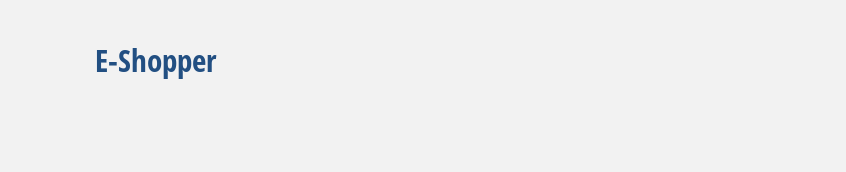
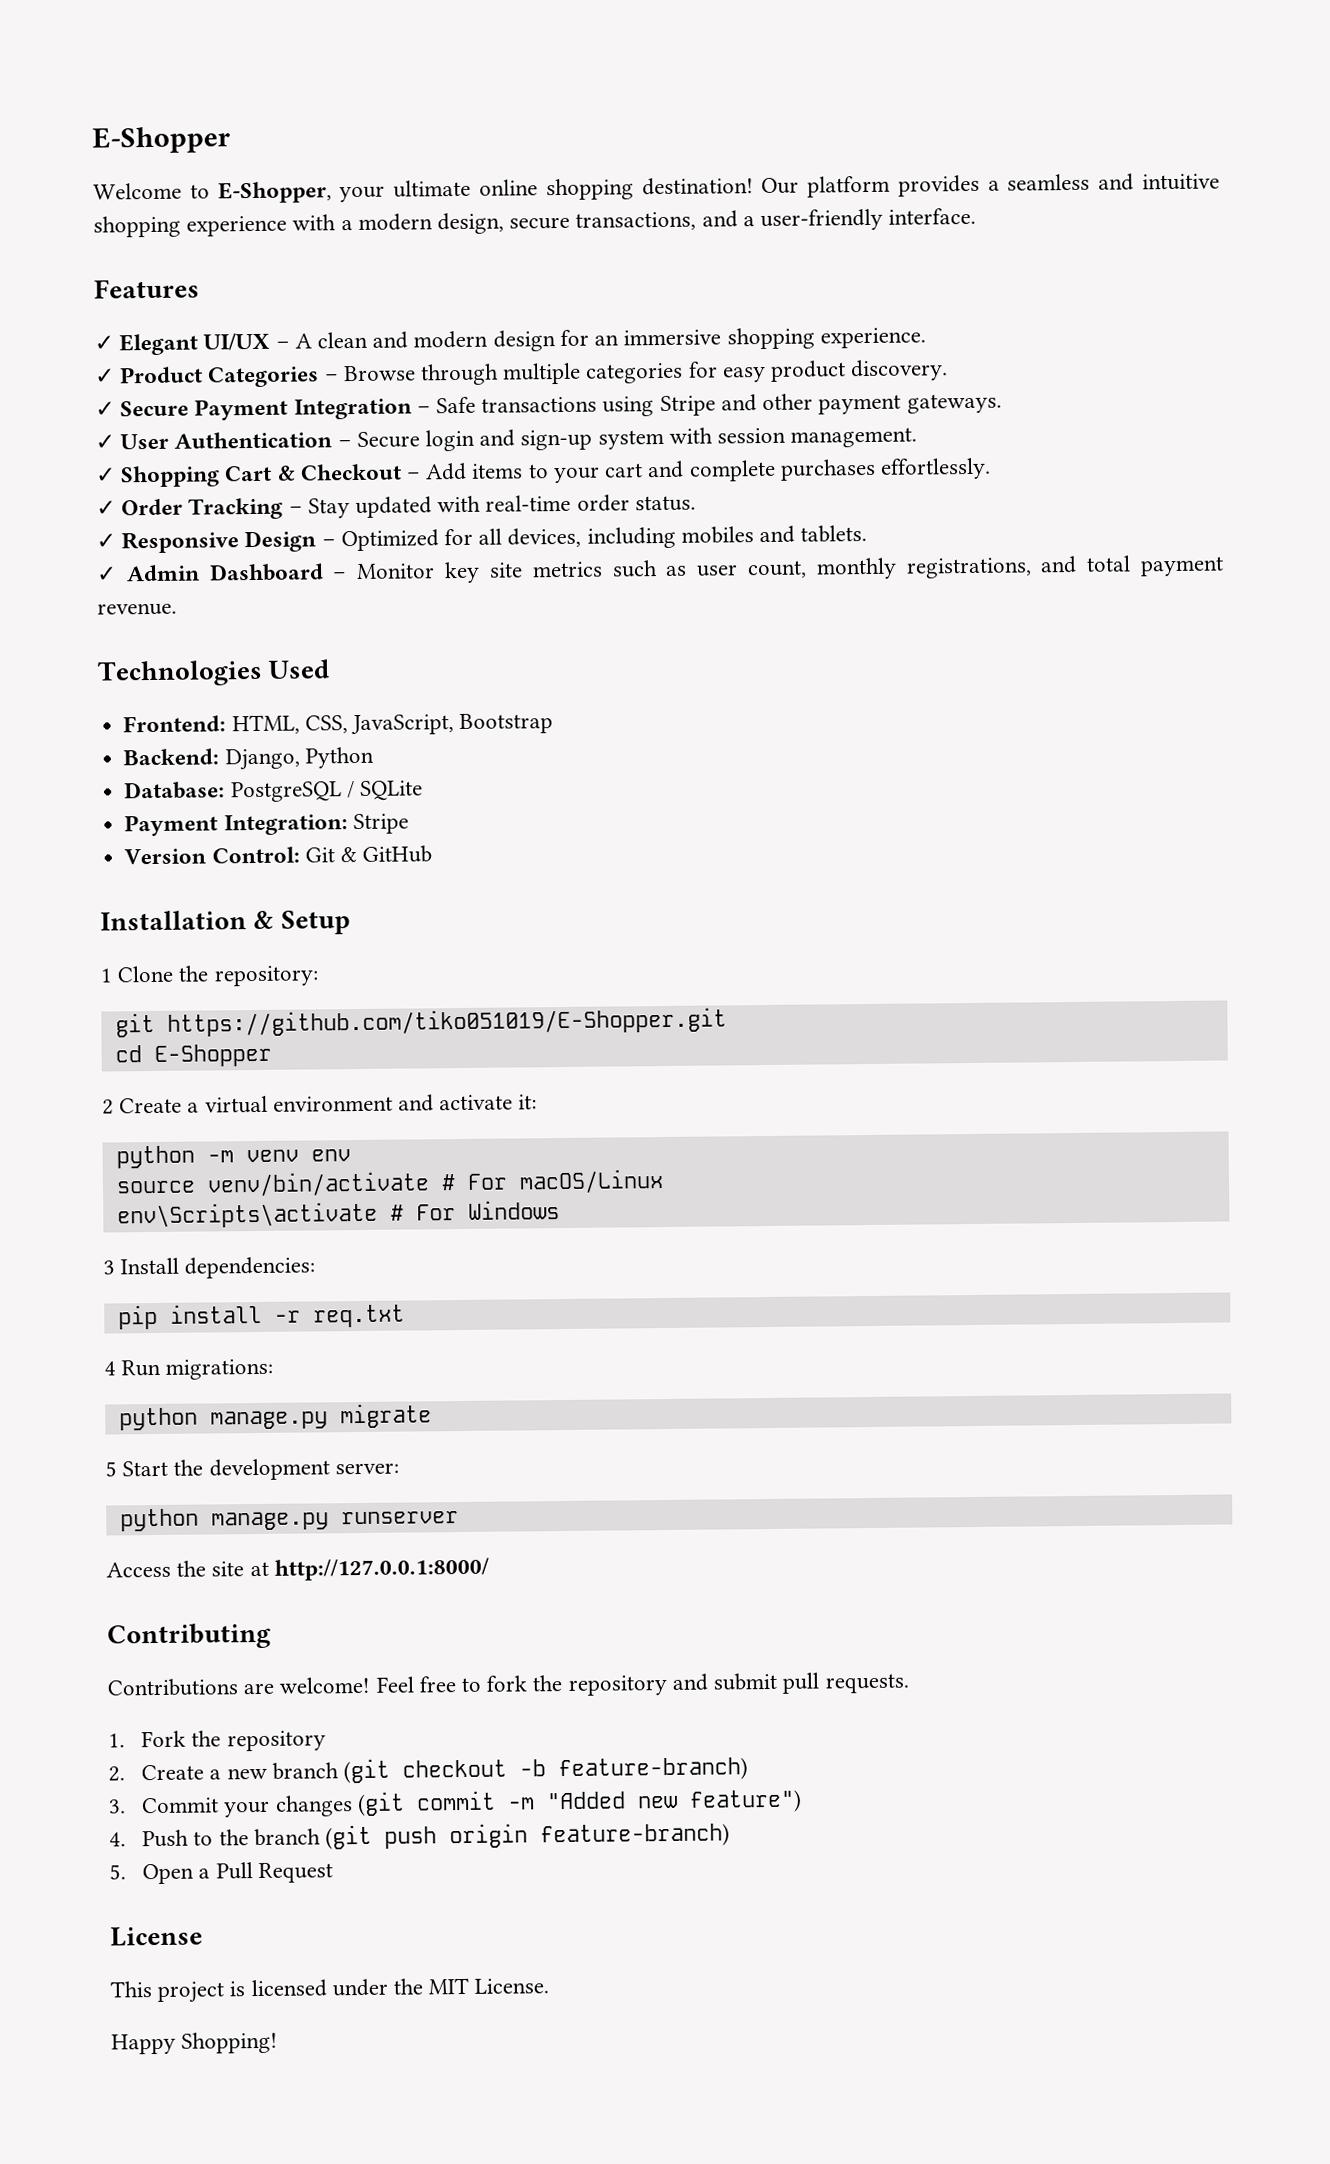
[95,48,217,79] E-Shopper -> [92,126,231,154] [93,173,1221,204] [93,207,977,238] [94,278,200,299] [94,327,926,356] [94,359,949,388] [95,393,1002,421] [95,427,918,452] [95,457,991,488] [96,494,696,520] [96,524,868,554] [96,555,1224,584] [97,602,177,616] [97,659,331,687] [123,713,554,736] [123,746,374,771] [124,780,423,803] [124,813,409,837] [124,845,433,865] [100,910,351,935] [100,965,319,987] [114,1007,727,1038] [114,1043,272,1067] [102,1094,538,1115] [115,1145,351,1169] [115,1169,664,1197] [116,1200,560,1229] [103,1256,316,1279] [117,1303,405,1330] [104,1358,274,1380] [118,1403,432,1431] [105,1458,399,1481] [119,1508,459,1532] [106,1557,489,1581] [107,1622,271,1650] [107,1672,909,1697] [108,1730,326,1752] [108,1757,749,1784] [108,1789,802,1818] [109,1823,731,1850] [109,1862,333,1885] [110,1926,203,1947] [110,1977,550,2003] [111,2031,279,2055] E-Shopper // Welcome to E-Shopper, your ultimate online shopping destination! Our platform provides a seamless and intuitive shopping experience with a modern design, secure transactions, and a user-friendly interface. // Features // ✓ Elegant UI/UX – A clean and modern design for an immersive shopping experience. // ✓ Product Categories – Browse through multiple categories for easy product discovery. // ✓ Secure Payment Integration – Safe transactions using Stripe and other payment gateways. // ✓ User Authentication – Secure login and sign-up system with session management. // ✓ Shopping Cart & Checkout – Add items to your cart and complete purchases effortlessly. // ✓ Order Tracking – Stay updated with real-time order status. // ✓ Responsive Design – Optimized for all devices, including mobiles and tablets. // ✓ Admin Dashboard – Monitor key site metrics such as user count, monthly registrations, and total payment revenue. // Technologies Used // Frontend: HTML, CSS, JavaScript, Bootstrap // Backend: Django, Python // Database: PostgreSQL / SQLite // Payment Integration: Stripe // Version Control: Git & GitHub // Installation & Setup // 1 Clone the repository: // git https://github.com/tiko051019/E-Shopper.git // cd E-Shopper // 2 Create a virtual environment and activate it: // python -m venv env // source venv/bin/activate # For macOS/Linux // env\Scripts\activate # For Windows // 3 Install dependencies: // pip install -r req.txt // 4 Run migrations: // python manage.py migrate // 5 Start the development server: // python manage.py runserver // Access the site at http://127.0.0.1:8000/ // Contributing // Contributions are welcome! Feel free to fork the repository and submit pull requests. // 1. Fork the repository // 2. Create a new branch (git checkout -b feature-branch) // 3. Commit your changes (git commit -m "Added new feature") // 4. Push to the branch (git push origin feature-branch) // 5. Open a Pull Request // License // This project is licensed under the MIT License. // Happy Shopping!

